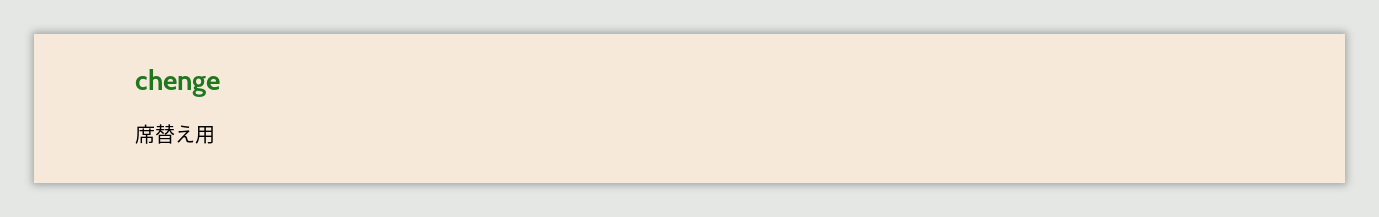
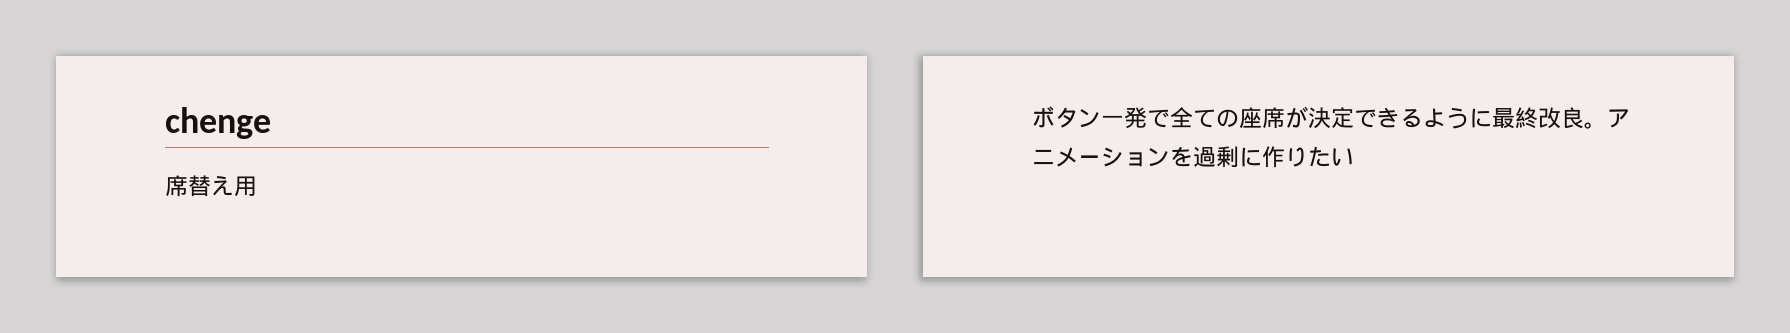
(215, 135) none -> [1032,106,1630,129] [1032,146,1354,168] // ボタン一発で全ての座席が決定できるように最終改良。アニメーションを過剰に作りたい

